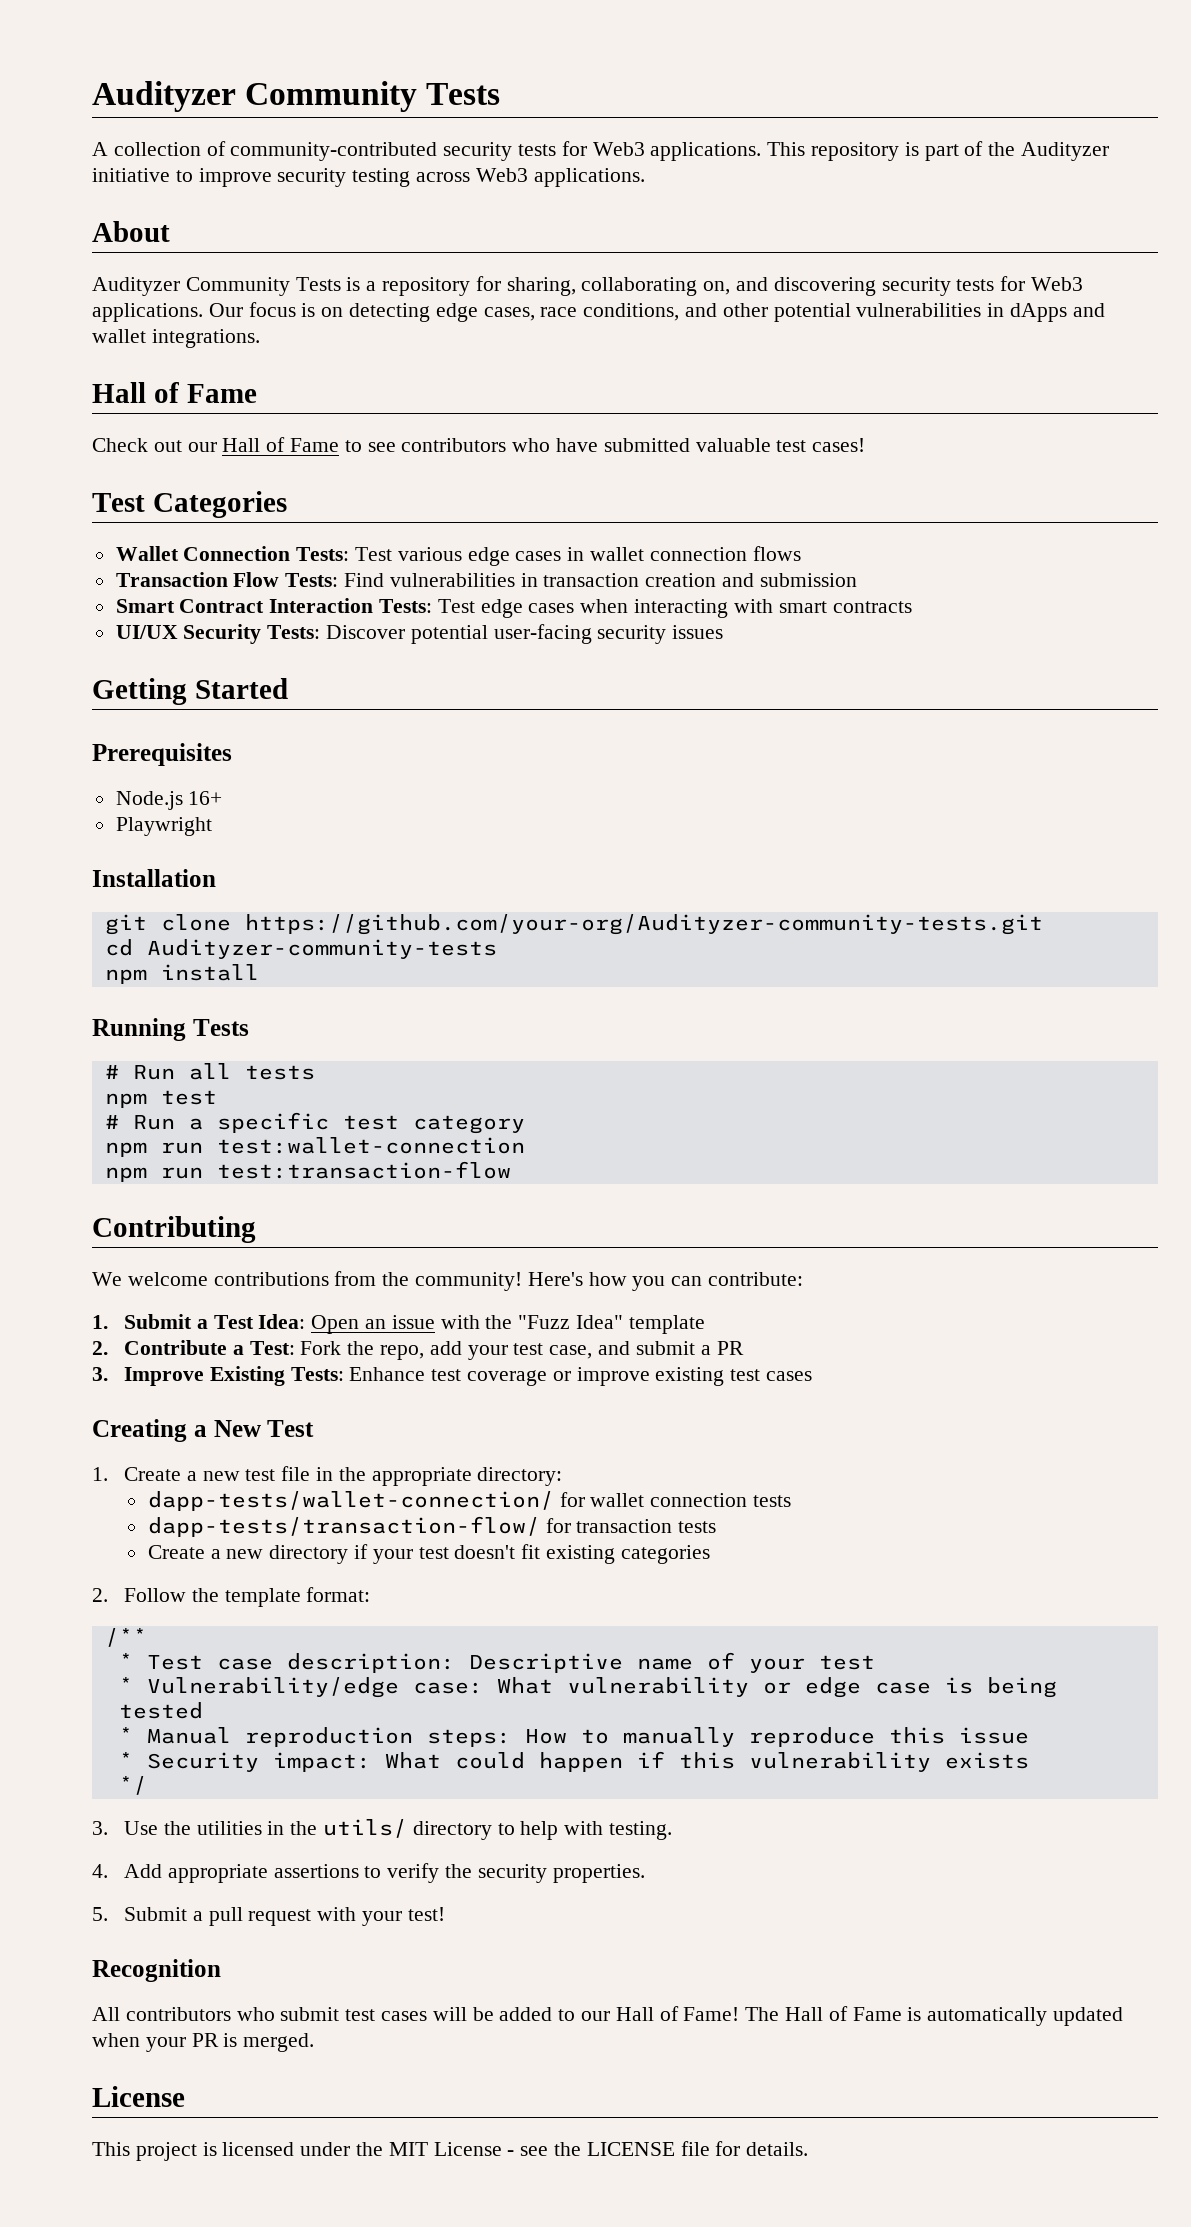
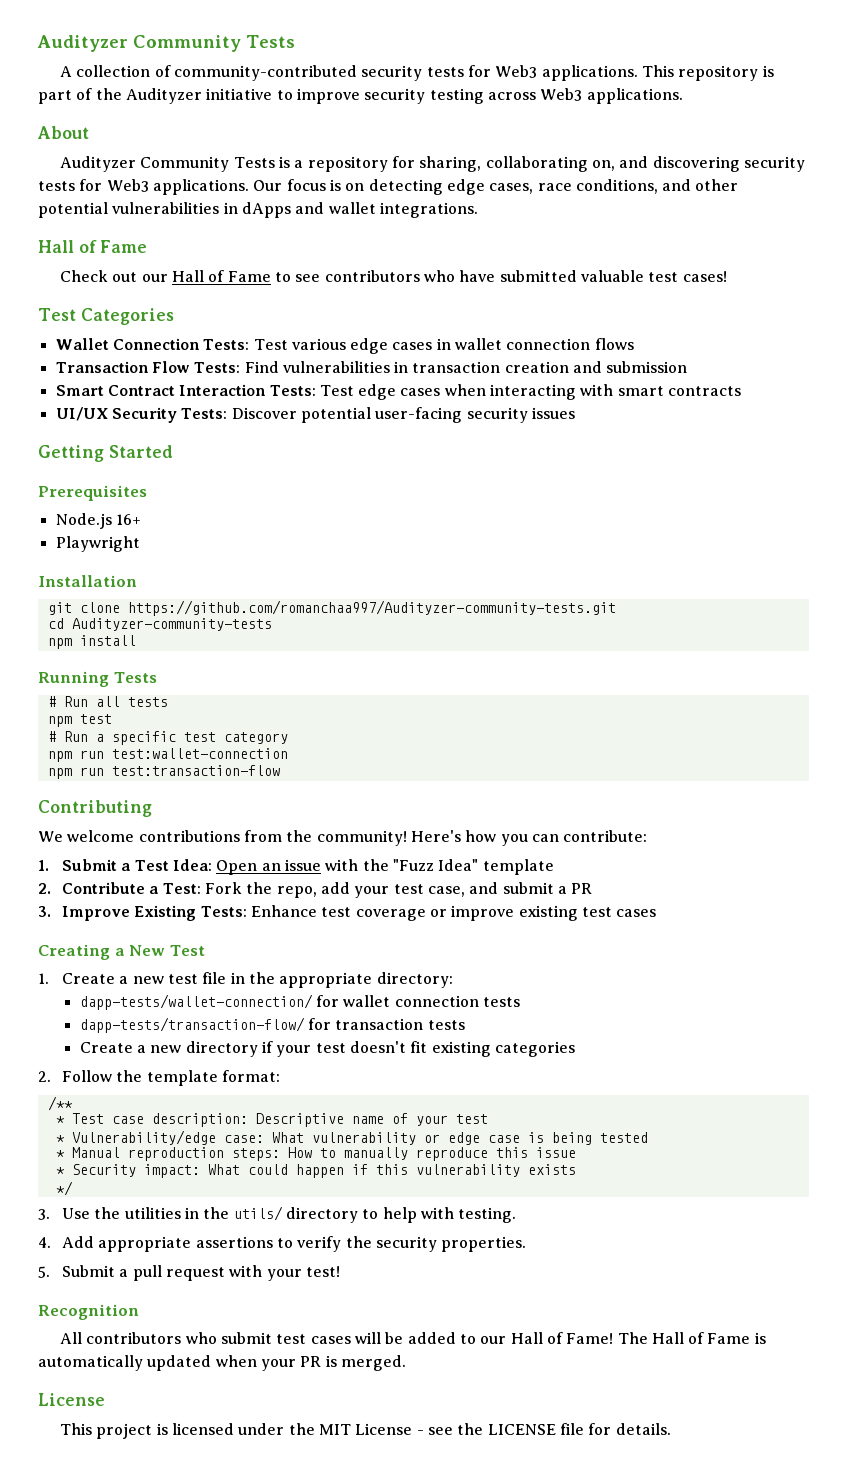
[244,914,1043,935] https://github.com/your-org/Audityzer-community-tests.git -> [127,600,616,616] https://github.com/romanchaa997/Audityzer-community-tests.git

